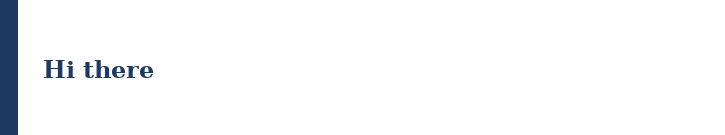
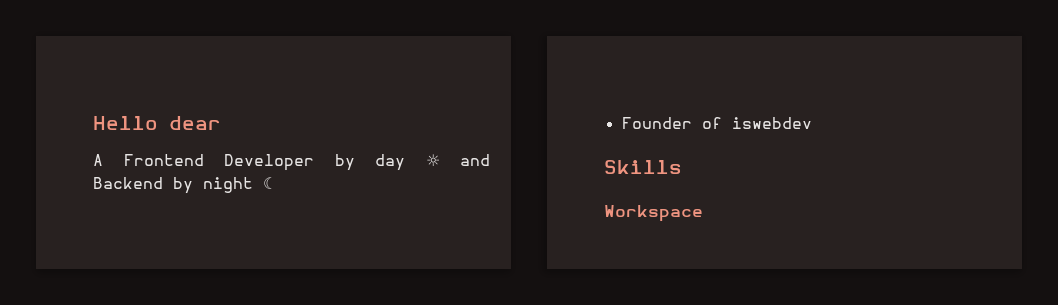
[43,60,154,78] Hi there -> [93,116,221,130] [93,154,490,171] [93,177,277,194] [621,117,812,129] [604,160,682,174] [604,205,703,222] Hello dear // A Frontend Developer by day ☼ and Backend by night ☾ // Founder of iswebdev // Skills // Workspace

